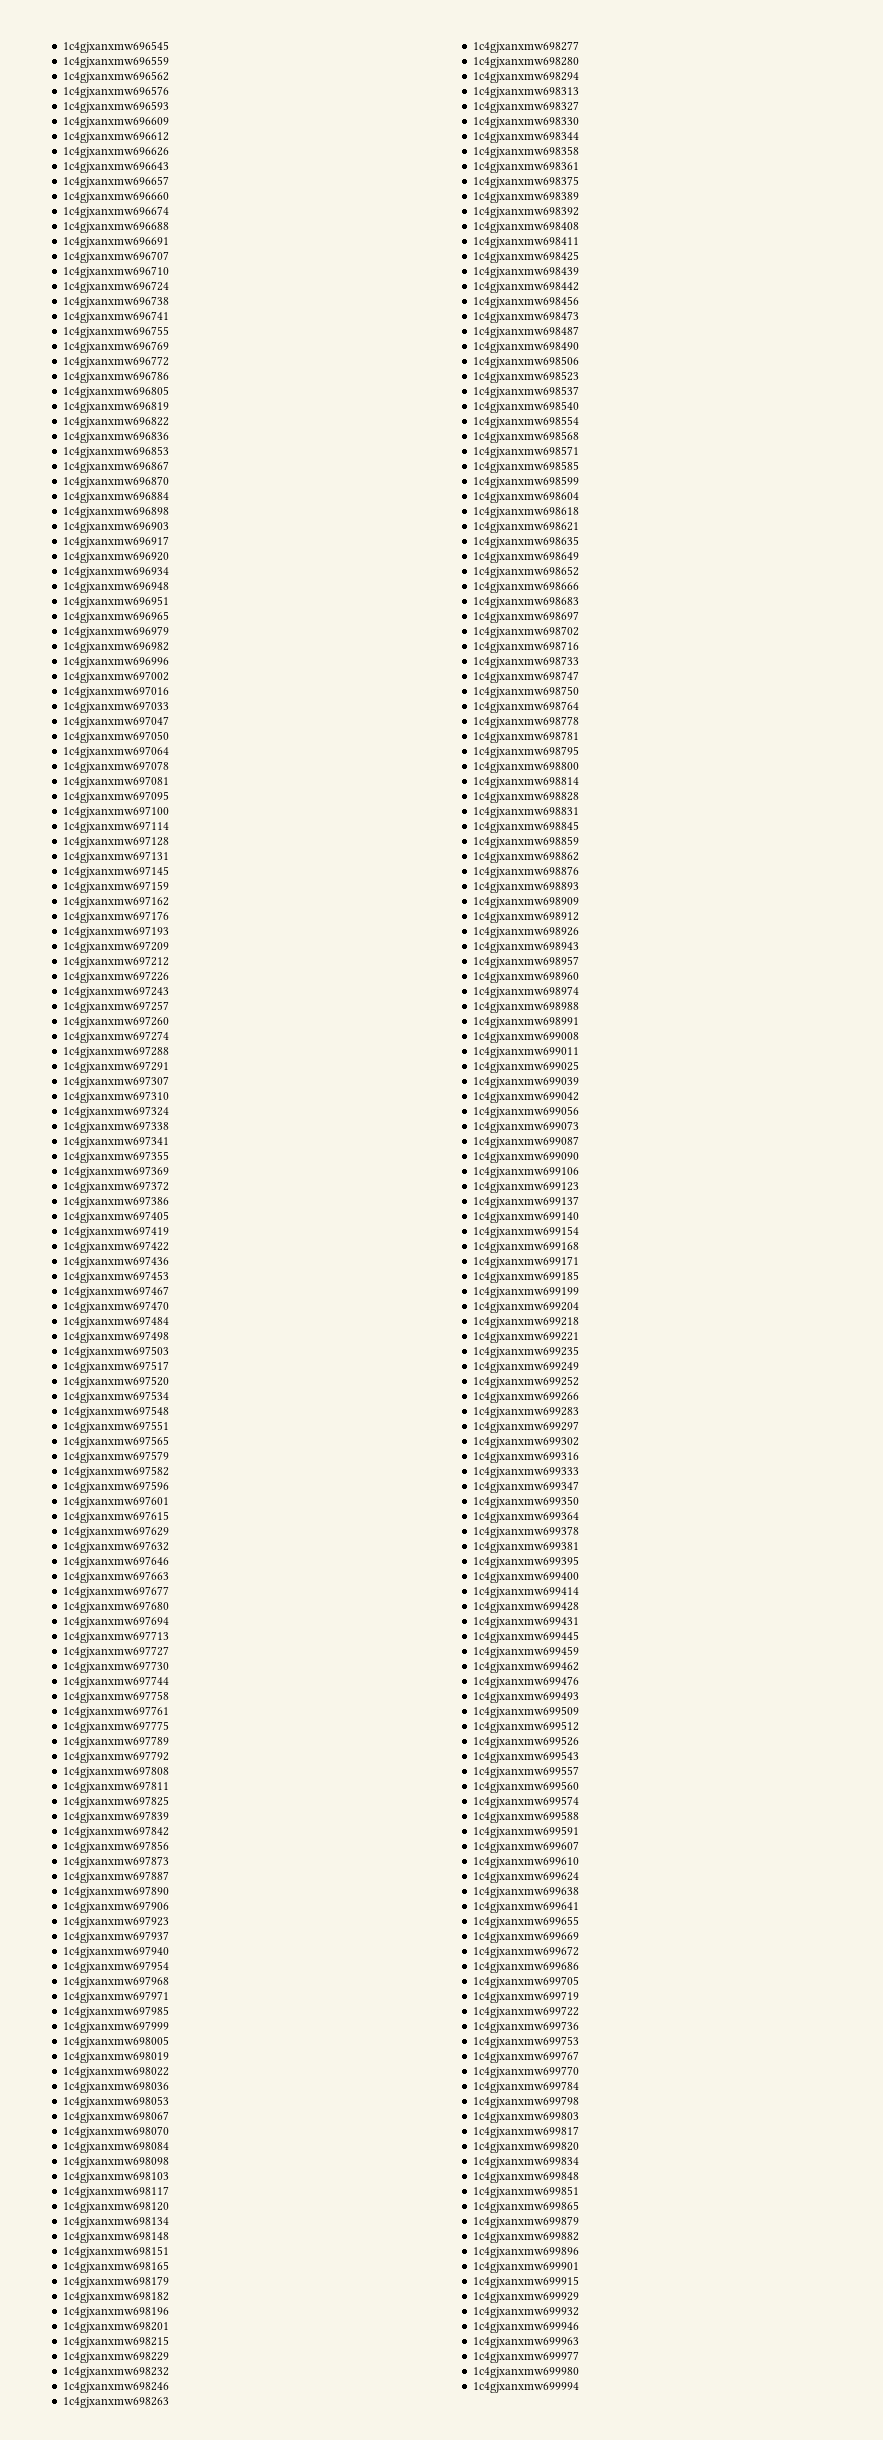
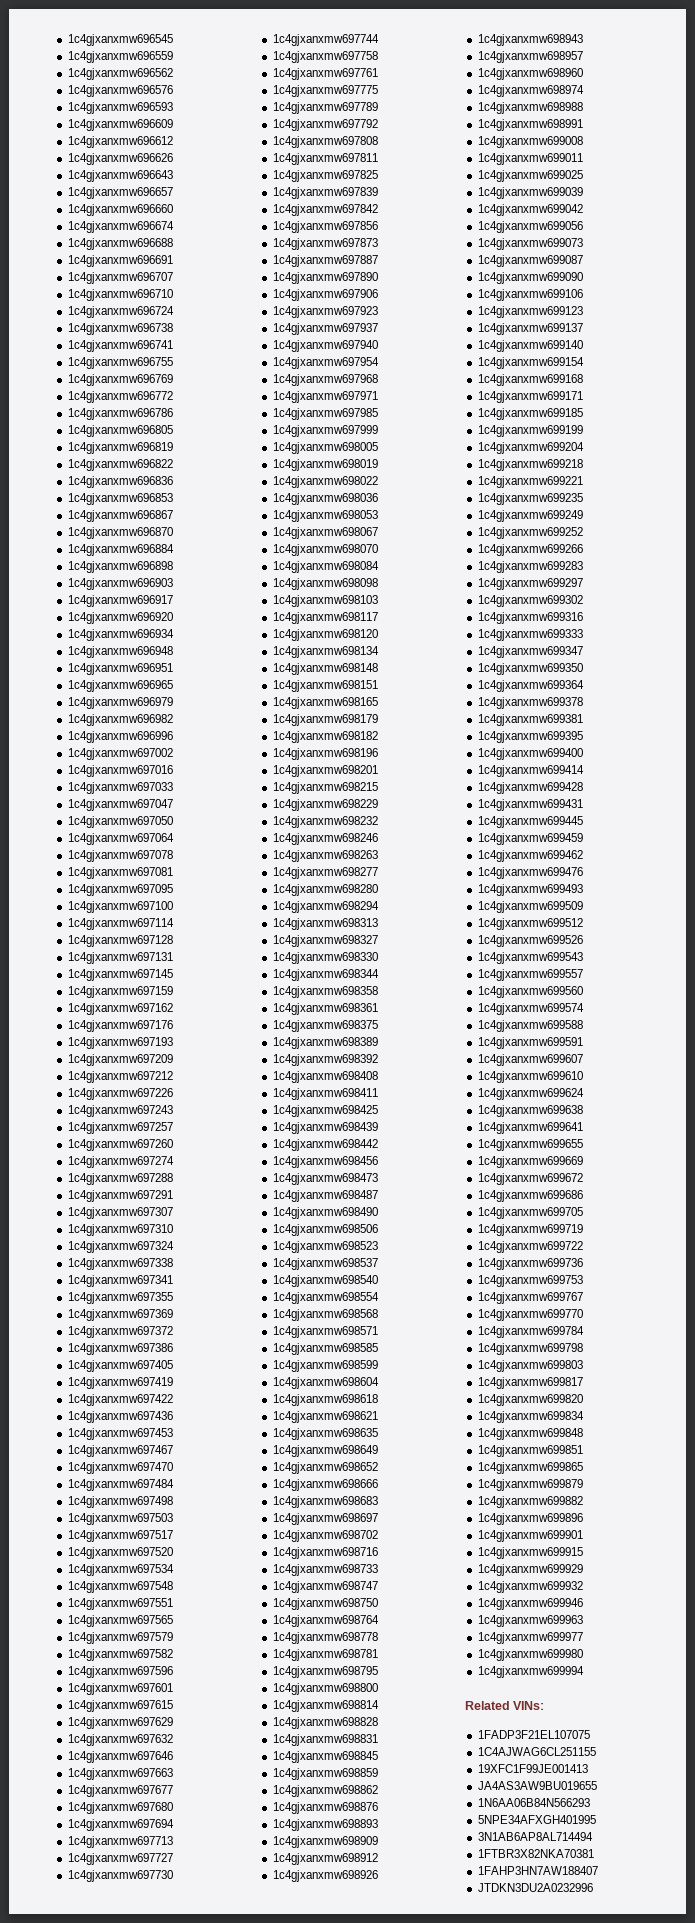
(579, 2387) none -> [465,1701,545,1710] [477,1730,590,1739] [477,1747,596,1756] [477,1764,588,1773] [477,1781,597,1790] [477,1798,590,1807] [477,1815,596,1824] [477,1832,593,1841] [477,1849,594,1858] [477,1866,598,1875] [477,1883,593,1892] // Related VINs: // 1FADP3F21EL107075 // 1C4AJWAG6CL251155 // 19XFC1F99JE001413 // JA4AS3AW9BU019655 // 1N6AA06B84N566293 // 5NPE34AFXGH401995 // 3N1AB6AP8AL714494 // 1FTBR3X82NKA70381 // 1FAHP3HN7AW188407 // JTDKN3DU2A0232996

